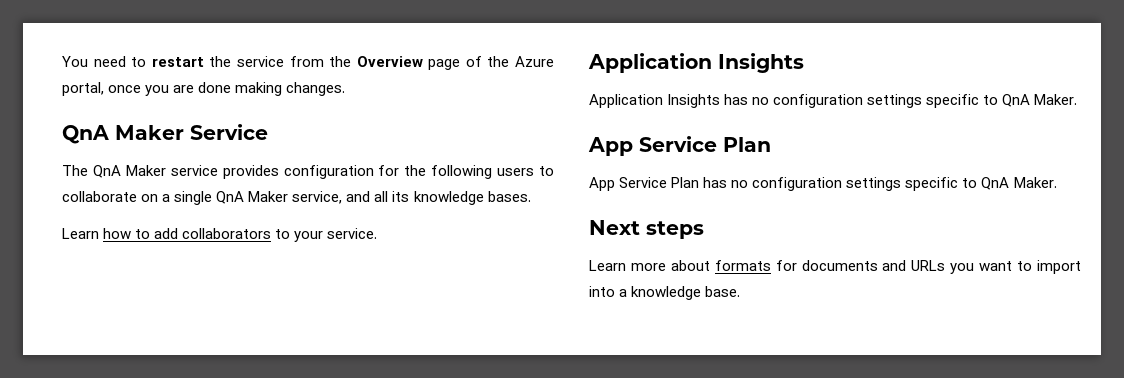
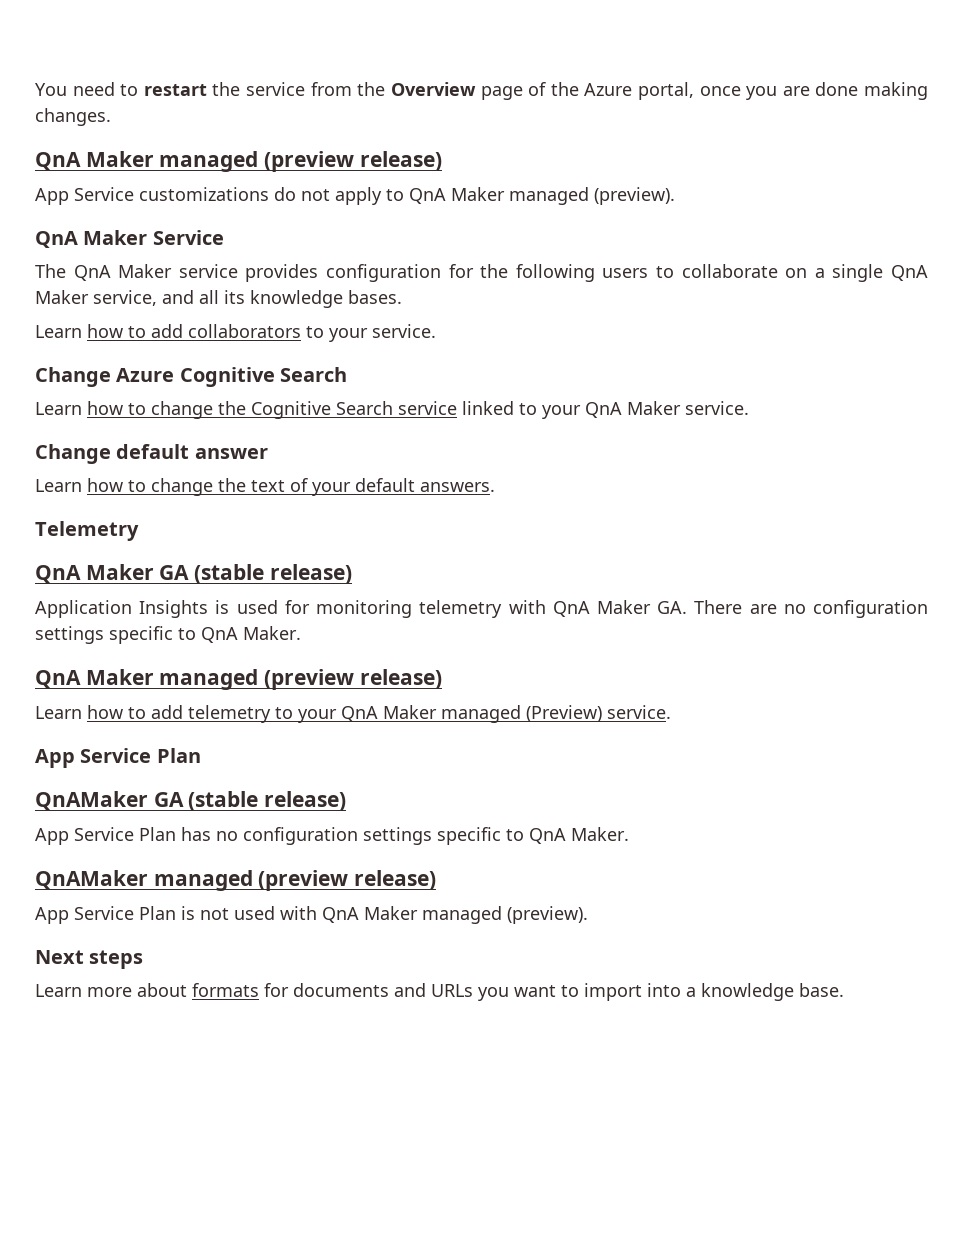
(346, 89) none -> [35,151,442,172] [35,187,675,205] // QnA Maker managed (preview release) // App Service customizations do not apply to QnA Maker managed (preview).
[588,53,804,73] [589,94,1078,108] [588,136,771,156] Application Insights // Application Insights has no configuration settings specific to QnA Maker. // App Service Plan -> [35,367,348,387] [35,401,749,419] [35,444,268,464] [35,478,495,496] [35,521,139,541] [35,564,352,584] [35,600,928,618] [35,626,301,644] [35,669,442,690] [35,705,671,723] [35,748,201,768] [35,791,347,811] Change Azure Cognitive Search // Learn how to change the Cognitive Search service linked to your QnA Maker service. // Change default answer // Learn how to change the text of your default answers. // Telemetry // QnA Maker GA (stable release) // Application Insights is used for monitoring telemetry with QnA Maker GA. There are no configuration settings specific to QnA Maker. // QnA Maker managed (preview release) // Learn how to add telemetry to your QnA Maker managed (Preview) service. // App Service Plan // QnAMaker GA (stable release)
(1057, 182) none -> [35,870,437,891] [35,906,588,924] // QnAMaker managed (preview release) // App Service Plan is not used with QnA Maker managed (preview).

